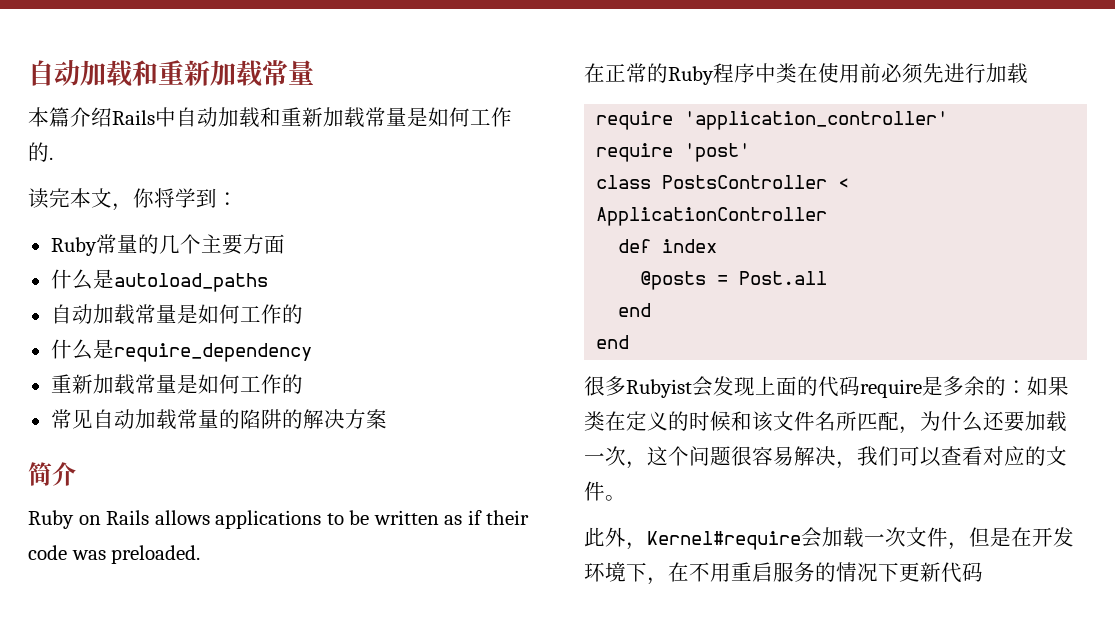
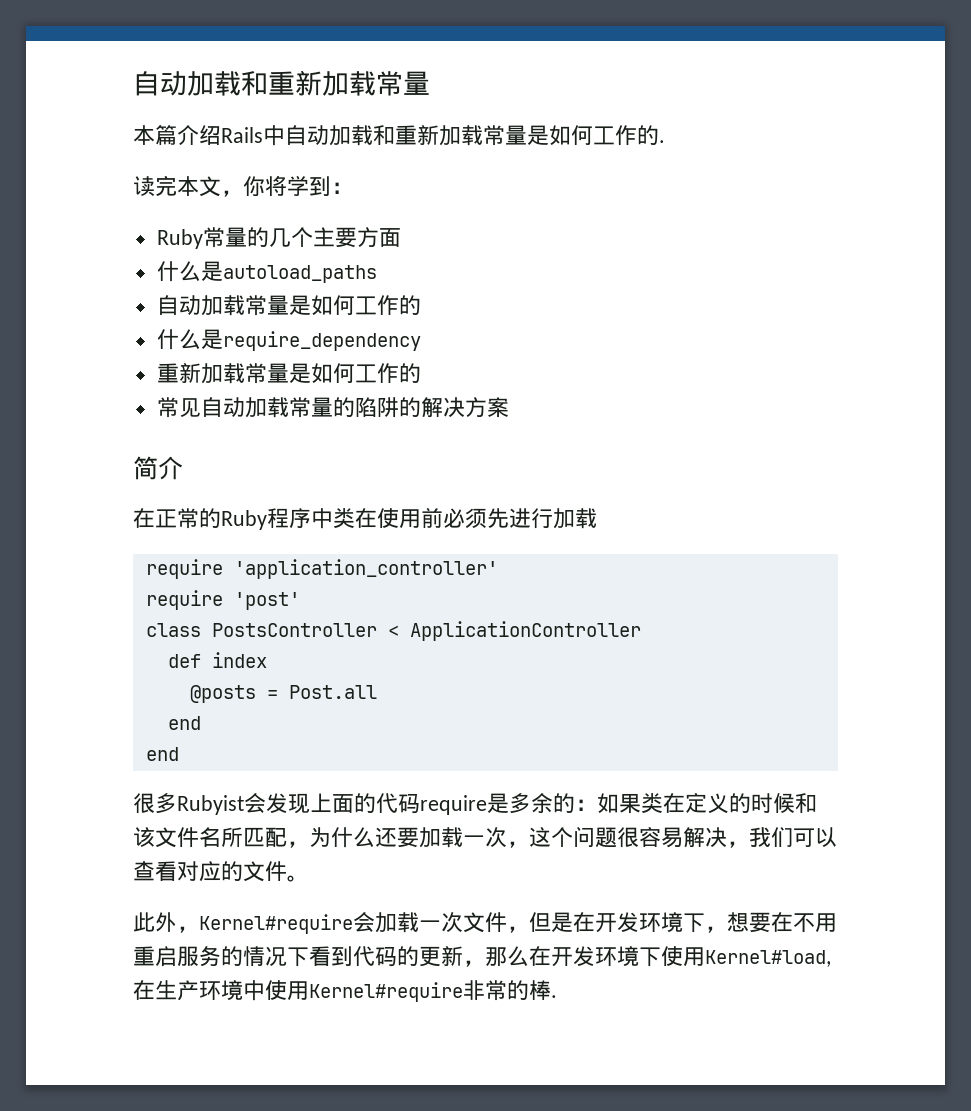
[28,510,530,529] [28,545,201,564] // Ruby on Rails allows applications to be written as if their code was preloaded. -> (183, 468) none
(668, 581) none -> [727,912,771,933] 想要
[899,562,983,583] 更新代码 -> [309,946,831,967] [133,980,557,1002] 看到代码的更新，那么在开发环境下使用Kernel#load,在生产环境中使用Kernel#require非常的棒.

